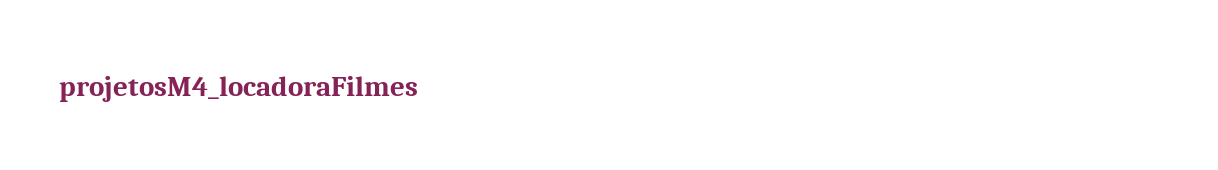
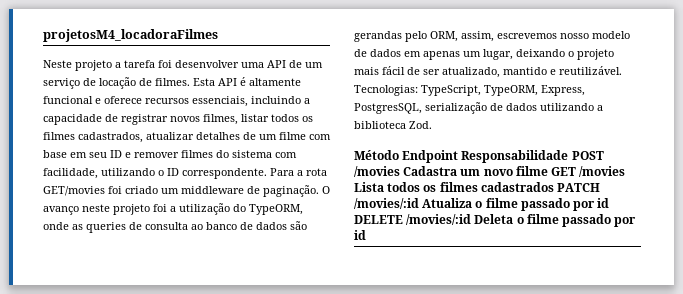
(418, 89) none -> [43,60,323,71] [43,77,301,89] [43,96,310,107] [43,114,313,125] [43,132,331,143] [43,150,297,158] [43,168,327,179] [43,185,330,197] [43,203,303,215] [43,221,307,233] [354,31,630,42] [354,49,614,60] [354,66,622,78] [354,85,585,96] [354,102,603,114] [354,121,432,129] [354,150,604,163] [354,166,626,177] [354,182,601,192] [354,198,610,211] [354,214,637,227] [354,230,366,240] // Neste projeto a tarefa foi desenvolver uma API de um serviço de locação de filmes. Esta API é altamente funcional e oferece recursos essenciais, incluindo a capacidade de registrar novos filmes, listar todos os filmes cadastrados, atualizar detalhes de um filme com base em seu ID e remover filmes do sistema com facilidade, utilizando o ID correspondente. Para a rota GET/movies foi criado um middleware de paginação. O avanço neste projeto foi a utilização do TypeORM, onde as queries de consulta ao banco de dados são gerandas pelo ORM, assim, escrevemos nosso modelo de dados em apenas um lugar, deixando o projeto mais fácil de ser atualizado, mantido e reutilizável. Tecnologias: TypeScript, TypeORM, Express, PostgresSQL, serialização de dados utilizando a biblioteca Zod. // Método Endpoint Responsabilidade POST /movies Cadastra um novo filme GET /movies Lista todos os filmes cadastrados PATCH /movies/:id Atualiza o filme passado por id DELETE /movies/:id Deleta o filme passado por id

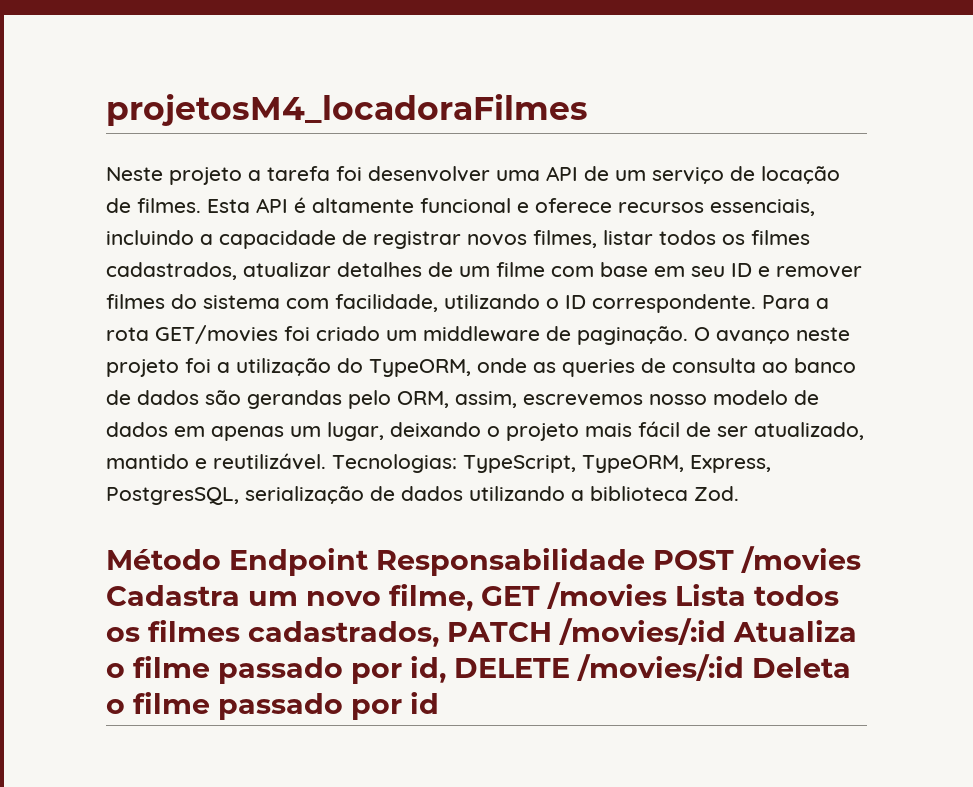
[515,166,548,176] filme -> [389,584,473,611] filme,
[480,182,554,192] cadastrados -> [248,621,439,647] cadastrados,
[597,198,610,208] id -> [410,656,446,683] id,

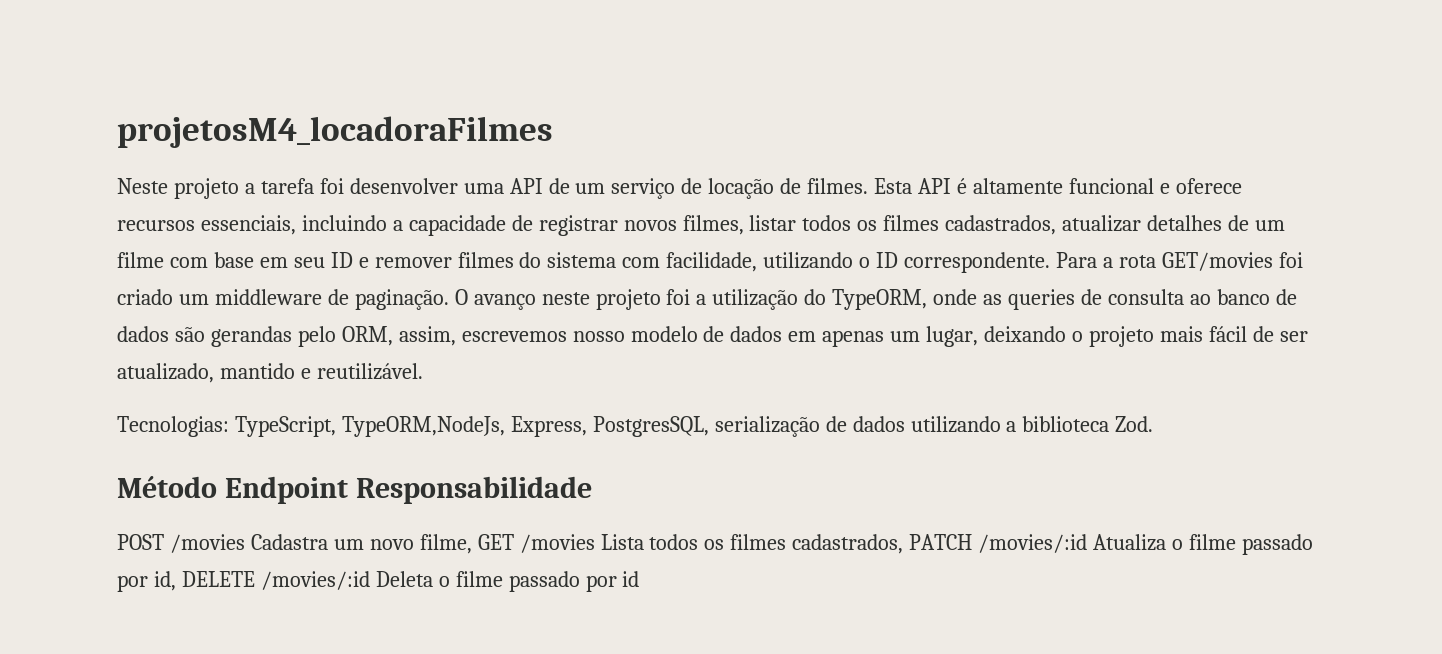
(326, 461) none -> (423, 371) //
[582,455,684,473] TypeORM, -> [341,416,505,437] TypeORM,NodeJs,
(645, 562) none -> (592, 490) //

